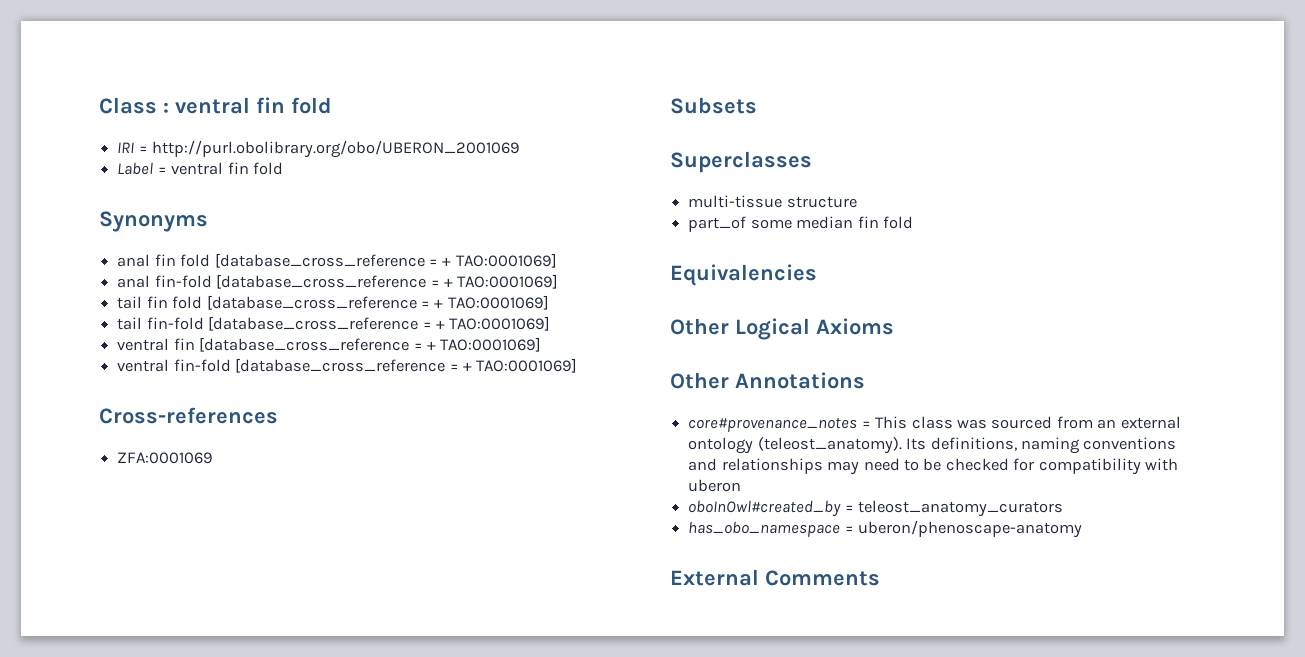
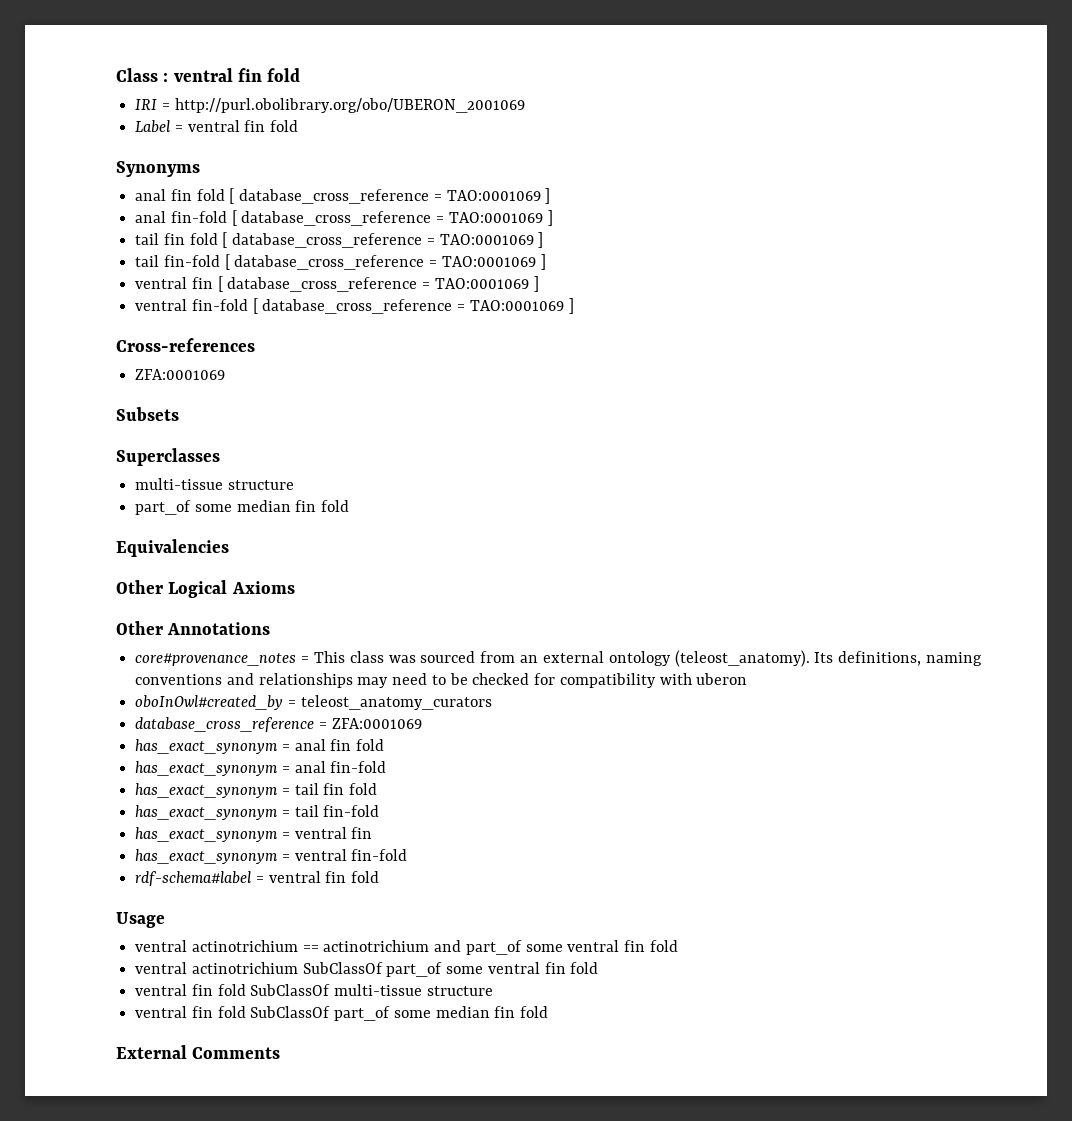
[214,253,557,268] [117,274,559,289] [117,295,549,310] [117,316,551,331] [117,337,542,352] [117,358,578,373] [database_cross_reference = + TAO:0001069] // anal fin-fold [database_cross_reference = + TAO:0001069] // tail fin fold [database_cross_reference = + TAO:0001069] // tail fin-fold [database_cross_reference = + TAO:0001069] // ventral fin [database_cross_reference = + TAO:0001069] // ventral fin-fold [database_cross_reference = + TAO:0001069] -> [229,188,551,204] [135,210,553,226] [135,232,544,248] [135,254,546,270] [135,276,539,292] [135,298,574,314] [ database_cross_reference = TAO:0001069 ] // anal fin-fold [ database_cross_reference = TAO:0001069 ] // tail fin fold [ database_cross_reference = TAO:0001069 ] // tail fin-fold [ database_cross_reference = TAO:0001069 ] // ventral fin [ database_cross_reference = TAO:0001069 ] // ventral fin-fold [ database_cross_reference = TAO:0001069 ]
[688,520,1083,538] has_obo_namespace = uberon/phenoscape-anatomy -> [135,717,422,732] [135,739,385,754] [135,761,387,776] [135,783,378,798] [135,805,380,820] [135,827,373,842] [135,849,408,864] [135,871,380,886] [116,912,165,928] [135,940,678,955] [135,962,599,977] [135,984,493,996] [135,1006,549,1021] database_cross_reference = ZFA:0001069 // has_exact_synonym = anal fin fold // has_exact_synonym = anal fin-fold // has_exact_synonym = tail fin fold // has_exact_synonym = tail fin-fold // has_exact_synonym = ventral fin // has_exact_synonym = ventral fin-fold // rdf-schema#label = ventral fin fold // Usage // ventral actinotrichium == actinotrichium and part_of some ventral fin fold // ventral actinotrichium SubClassOf part_of some ventral fin fold // ventral fin fold SubClassOf multi-tissue structure // ventral fin fold SubClassOf part_of some median fin fold

